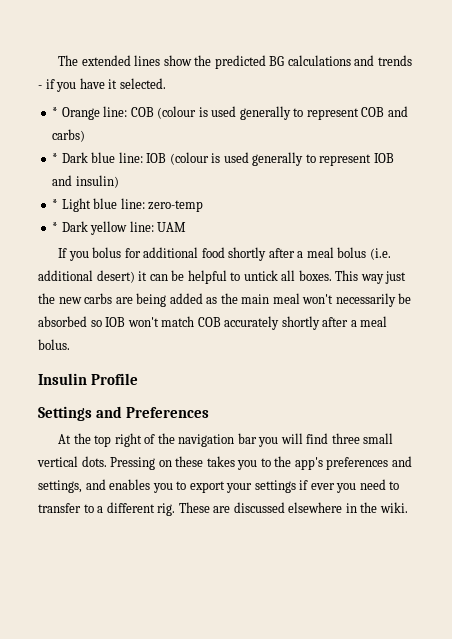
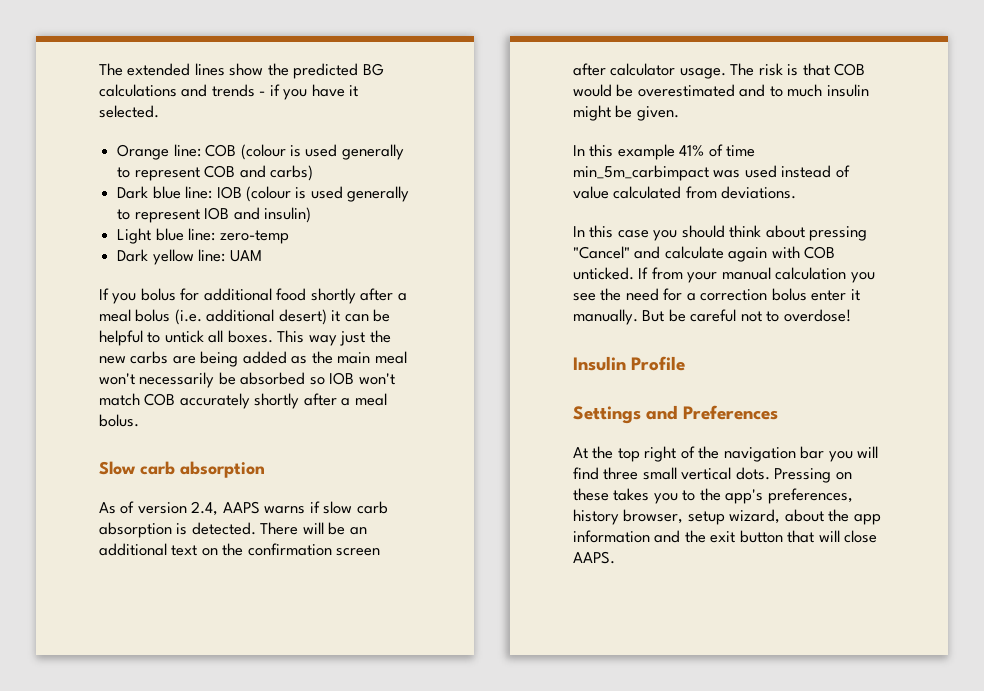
[52,107,59,117] * -> (159, 111) none
[52,153,59,163] * -> (313, 173) none
[52,199,59,209] * -> (311, 215) none
[52,222,59,232] * -> (289, 237) none
(70, 344) none -> [99,461,265,478] [99,501,388,516] [99,522,367,538] [99,543,381,556] [573,63,866,79] [573,84,869,97] [573,105,679,121] [573,144,756,160] [573,165,850,181] [573,186,797,199] [573,225,868,241] [573,246,836,262] [573,267,875,283] [573,288,860,301] [573,309,851,325] // Slow carb absorption // As of version 2.4, AAPS warns if slow carb absorption is detected. There will be an additional text on the confirmation screen after calculator usage. The risk is that COB would be overestimated and to much insulin might be given. // In this example 41% of time min_5m_carbimpact was used instead of value calculated from deviations. // In this case you should think about pressing "Cancel" and calculate again with COB unticked. If from your manual calculation you see the need for a correction bolus enter it manually. But be careful not to overdose!
[326,456,412,470] [38,479,400,493] [38,502,408,516] preferences and settings, and enables you to export your settings if ever you need to transfer to a different rig. These are discussed elsewhere in the wiki. -> [767,488,853,504] [573,509,881,525] [573,530,878,543] [573,551,615,564] preferences, history browser, setup wizard, about the app information and the exit button that will close AAPS.

